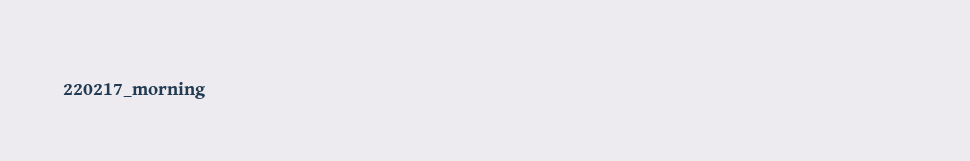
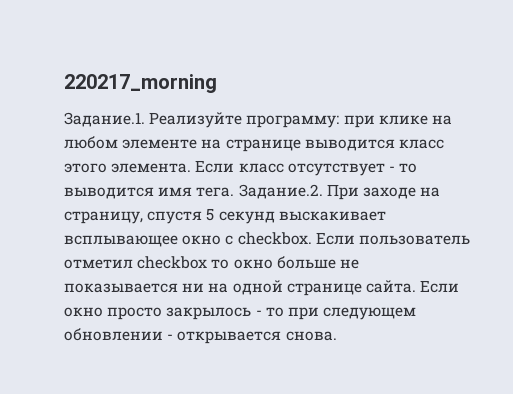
(206, 90) none -> [64,112,452,128] [64,136,444,152] [64,160,418,176] [64,184,441,200] [64,208,386,224] [64,232,470,247] [64,256,359,269] [64,280,460,296] [64,307,417,320] [64,328,337,344] // Задание.1. Реализуйте программу: при клике на любом элементе на странице выводится класс этого элемента. Если класс отсутствует - то выводится имя тега. Задание.2. При заходе на страницу, спустя 5 секунд выскакивает всплывающее окно с checkbox. Если пользователь отметил checkbox то окно больше не показывается ни на одной странице сайта. Если окно просто закрылось - то при следующем обновлении - открывается снова.

